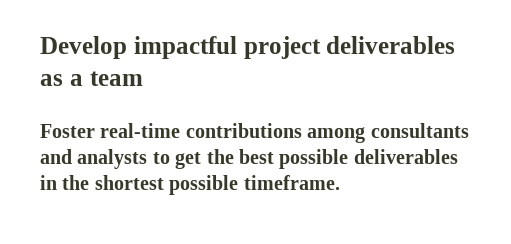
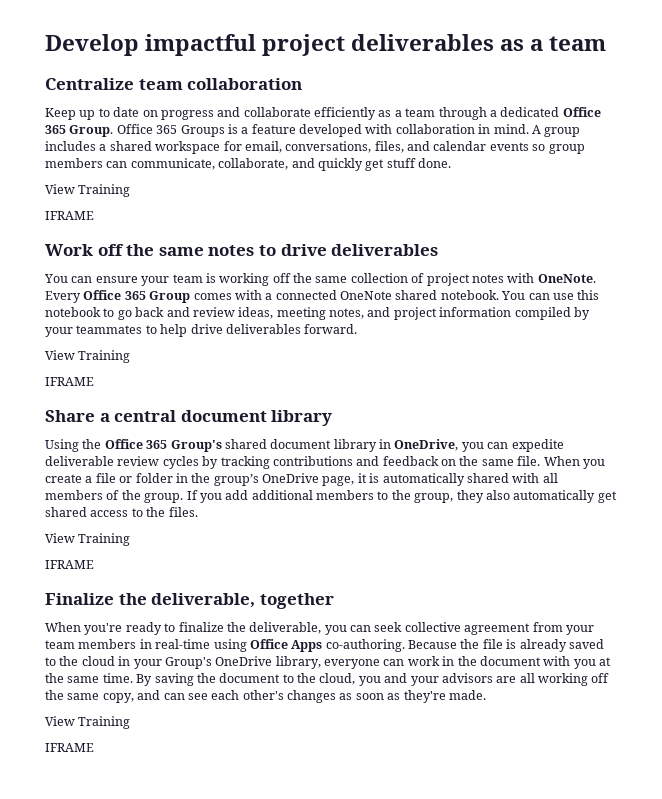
[40,123,469,143] [40,149,458,169] [40,175,340,195] Foster real-time contributions among consultants and analysts to get the best possible deliverables in the shortest possible timeframe. -> [45,78,303,90] [45,107,601,120] [45,124,581,137] [45,141,585,154] [45,158,451,171] [45,184,131,197] [45,211,94,220] [45,244,439,256] [44,273,596,286] [45,290,600,303] [45,307,590,320] [45,324,358,337] [45,350,131,363] [45,377,94,386] [45,410,333,426] [45,439,564,452] [45,456,605,469] [45,473,558,486] [45,490,617,503] [45,507,198,517] [45,533,131,546] [45,560,94,569] [45,593,334,609] [45,622,594,635] [45,639,604,652] [45,656,611,669] [45,673,610,686] [45,690,486,703] [45,716,131,729] [45,743,94,752] Centralize team collaboration // Keep up to date on progress and collaborate efficiently as a team through a dedicated Office 365 Group. Office 365 Groups is a feature developed with collaboration in mind. A group includes a shared workspace for email, conversations, files, and calendar events so group members can communicate, collaborate, and quickly get stuff done. // View Training // IFRAME // Work off the same notes to drive deliverables // You can ensure your team is working off the same collection of project notes with OneNote. Every Office 365 Group comes with a connected OneNote shared notebook. You can use this notebook to go back and review ideas, meeting notes, and project information compiled by your teammates to help drive deliverables forward. // View Training // IFRAME // Share a central document library // Using the Office 365 Group's shared document library in OneDrive, you can expedite deliverable review cycles by tracking contributions and feedback on the same file. When you create a file or folder in the group’s OneDrive page, it is automatically shared with all members of the group. If you add additional members to the group, they also automatically get shared access to the files. // View Training // IFRAME // Finalize the deliverable, together // When you're ready to finalize the deliverable, you can seek collective agreement from your team members in real-time using Office Apps co-authoring. Because the file is already saved to the cloud in your Group's OneDrive library, everyone can work in the document with you at the same time. By saving the document to the cloud, you and your advisors are all working off the same copy, and can see each other's changes as soon as they're made. // View Training // IFRAME

